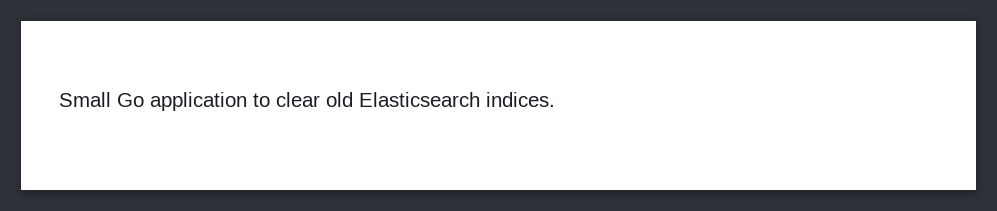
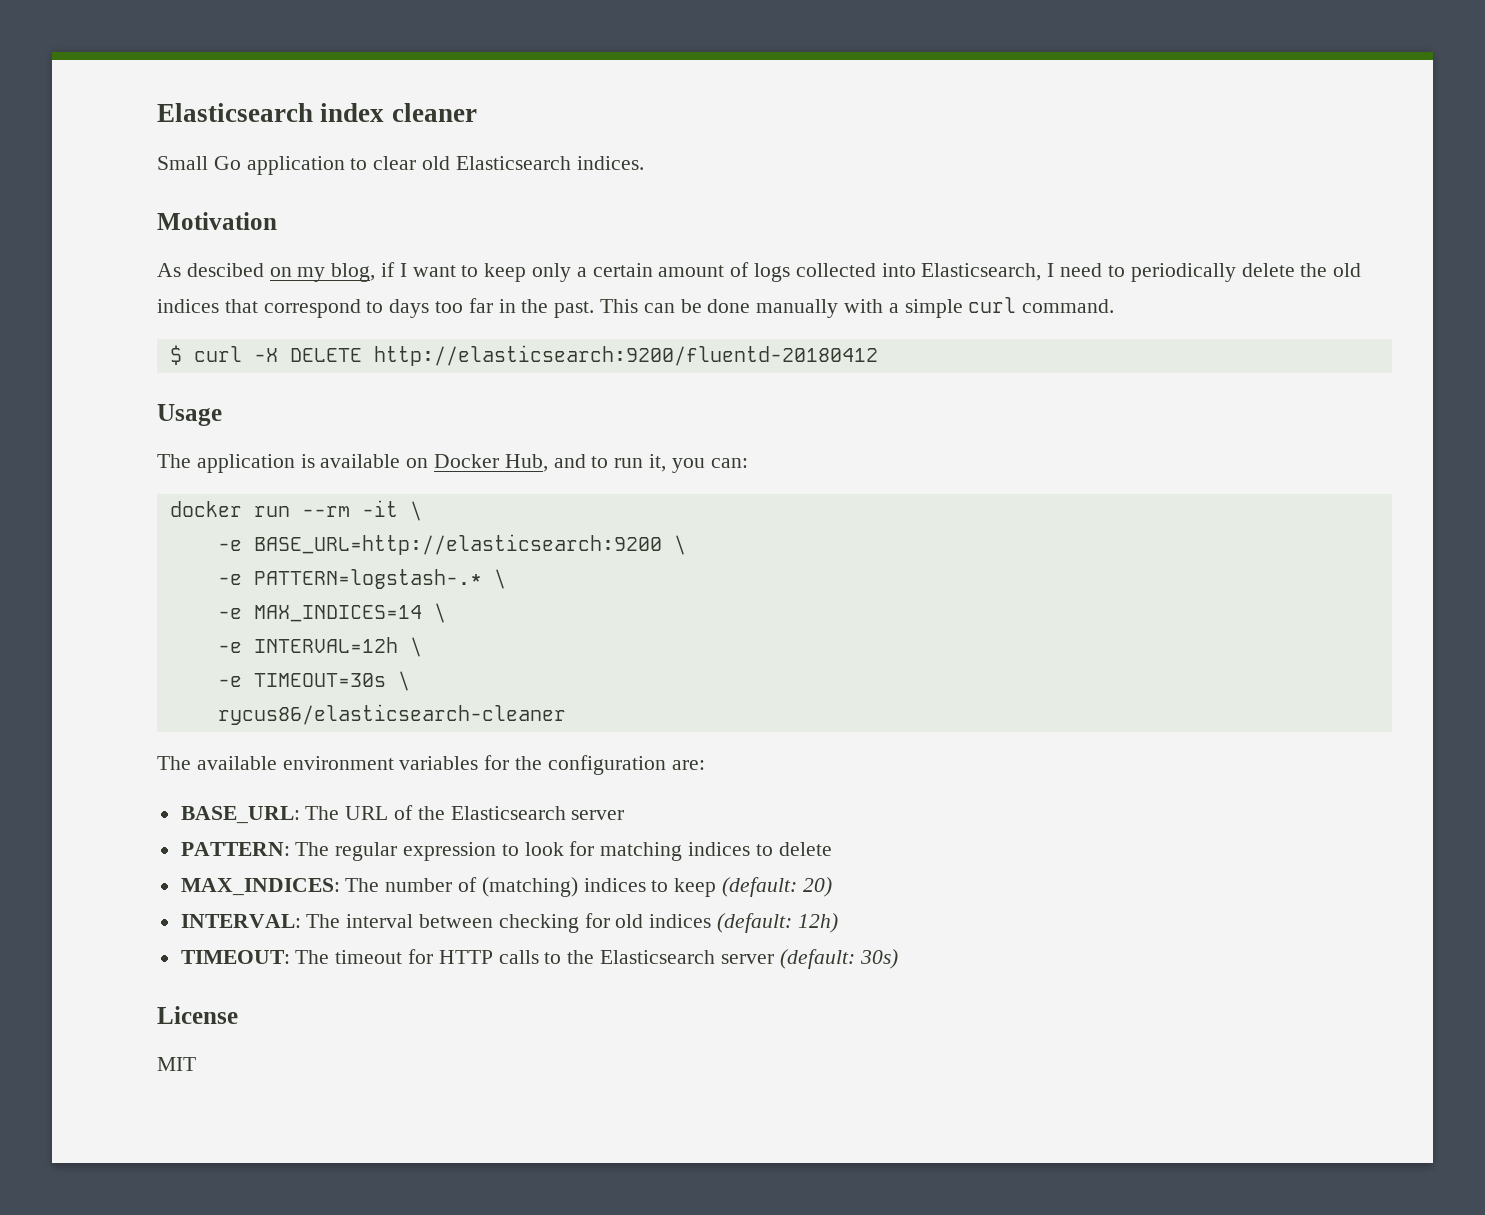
(59, 99) none -> [157,103,477,122] Elasticsearch index cleaner //
(555, 99) none -> [157,212,277,230] [157,262,1362,282] [157,297,1115,318] [169,345,878,366] [157,404,222,426] [157,454,748,473] [169,500,422,521] [217,534,686,555] [217,569,506,589] [217,603,446,623] [217,637,422,657] [217,671,410,691] [217,704,566,725] [157,755,705,775] [180,805,625,824] [180,841,832,861] [180,877,832,897] [180,913,838,933] [180,949,898,969] [157,1006,238,1024] [157,1057,196,1071] // Motivation // As descibed on my blog, if I want to keep only a certain amount of logs collected into Elasticsearch, I need to periodically delete the old indices that correspond to days too far in the past. This can be done manually with a simple curl command. // $ curl -X DELETE http://elasticsearch:9200/fluentd-20180412 // Usage // The application is available on Docker Hub, and to run it, you can: // docker run --rm -it \ // -e BASE_URL=http://elasticsearch:9200 \ // -e PATTERN=logstash-.* \ // -e MAX_INDICES=14 \ // -e INTERVAL=12h \ // -e TIMEOUT=30s \ // rycus86/elasticsearch-cleaner // The available environment variables for the configuration are: // BASE_URL: The URL of the Elasticsearch server // PATTERN: The regular expression to look for matching indices to delete // MAX_INDICES: The number of (matching) indices to keep (default: 20) // INTERVAL: The interval between checking for old indices (default: 12h) // TIMEOUT: The timeout for HTTP calls to the Elasticsearch server (default: 30s) // License // MIT

